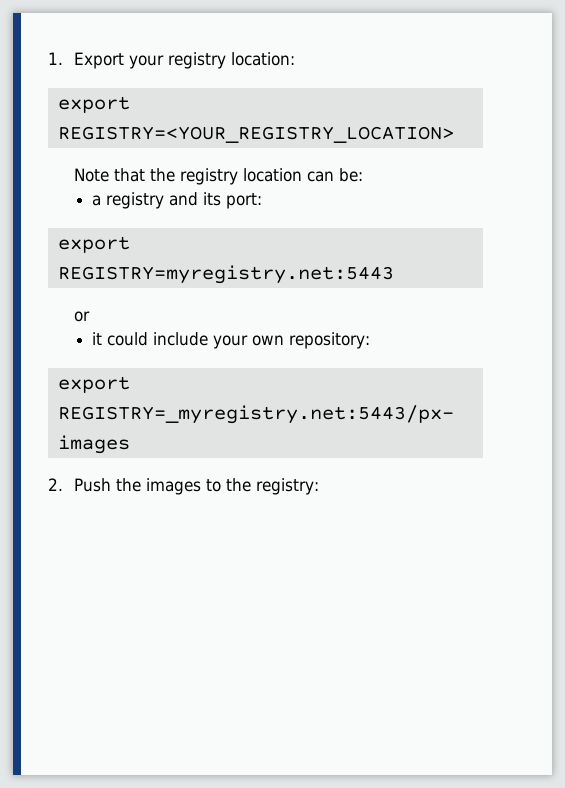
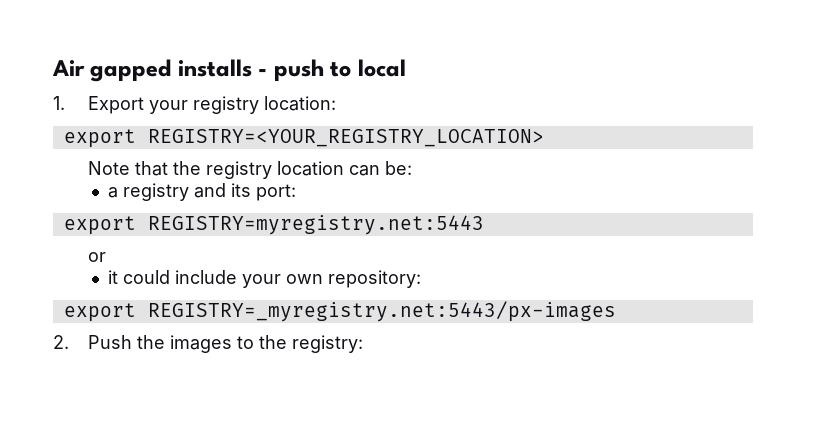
(48, 58) none -> [52,59,406,82] Air gapped installs - push to local //

